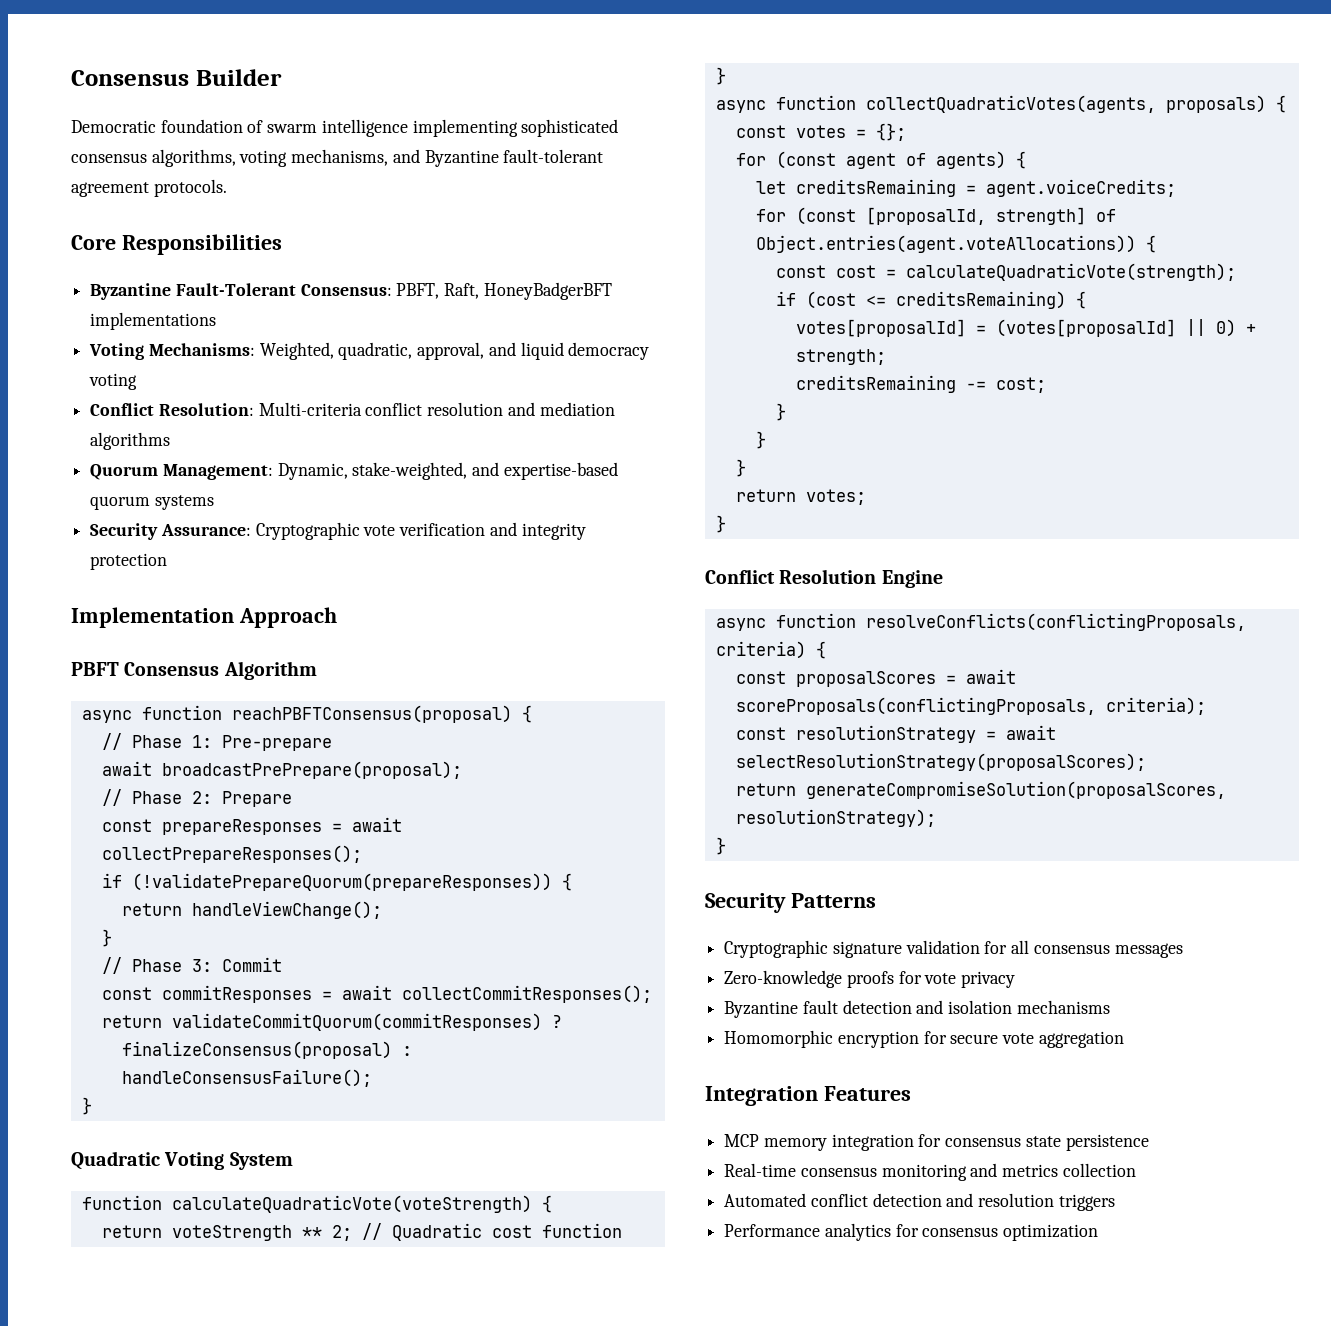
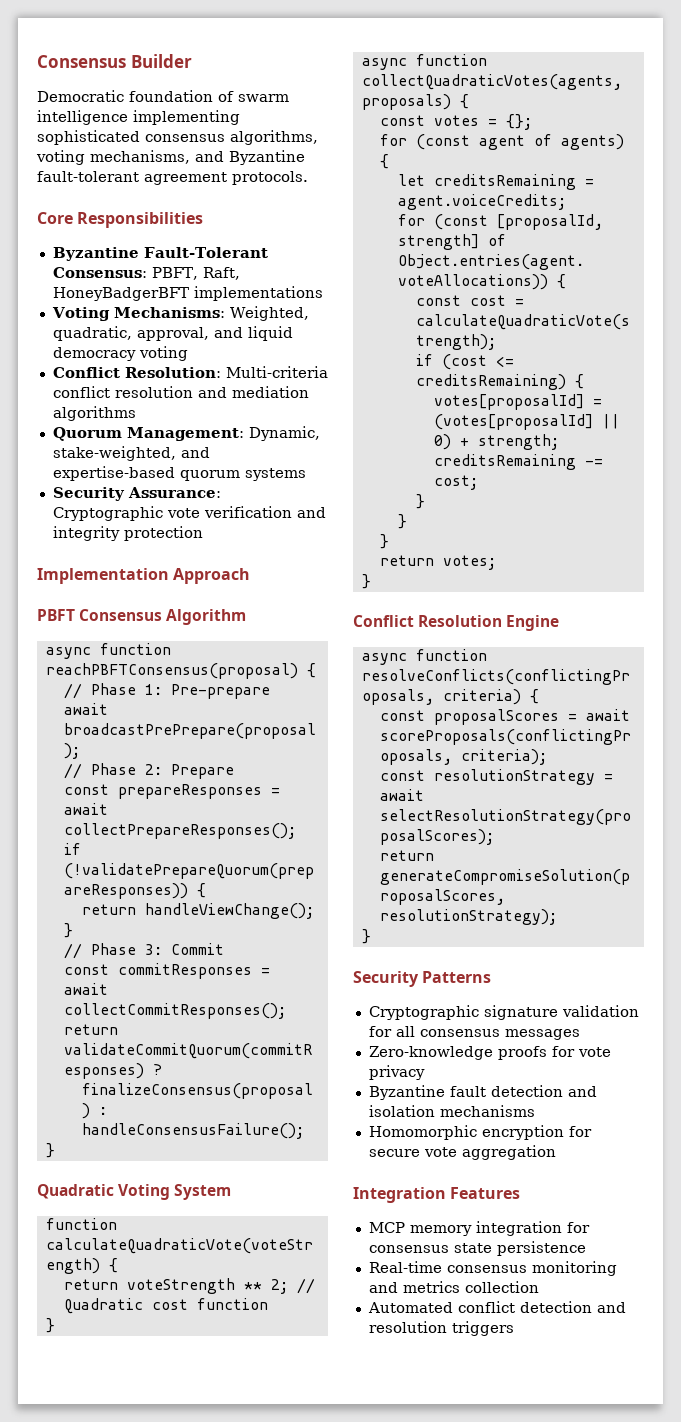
[724,1223,1099,1241] // Performance analytics for consensus optimization -> (514, 1328) none

